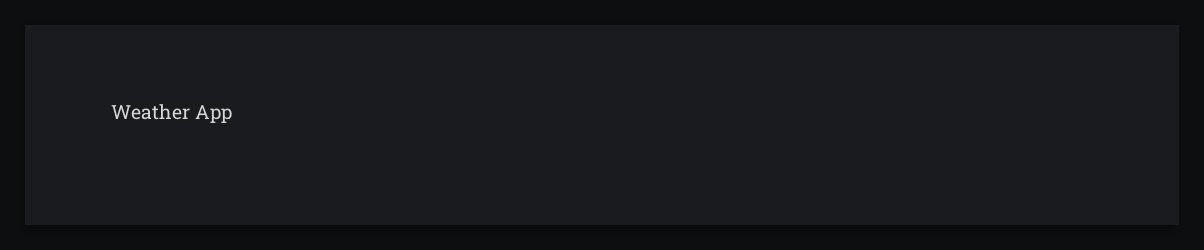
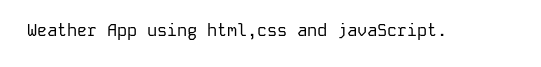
(233, 114) none -> [147,22,447,40] using html,css and javaScript.

